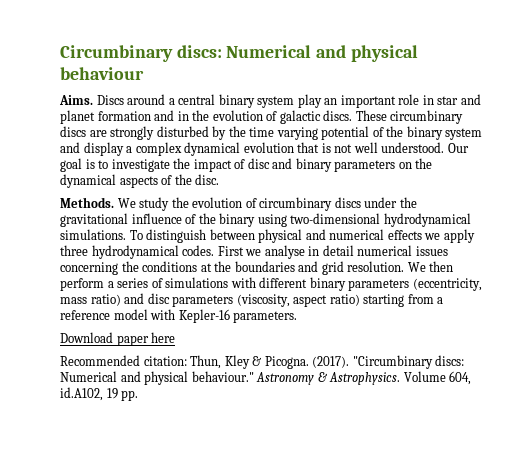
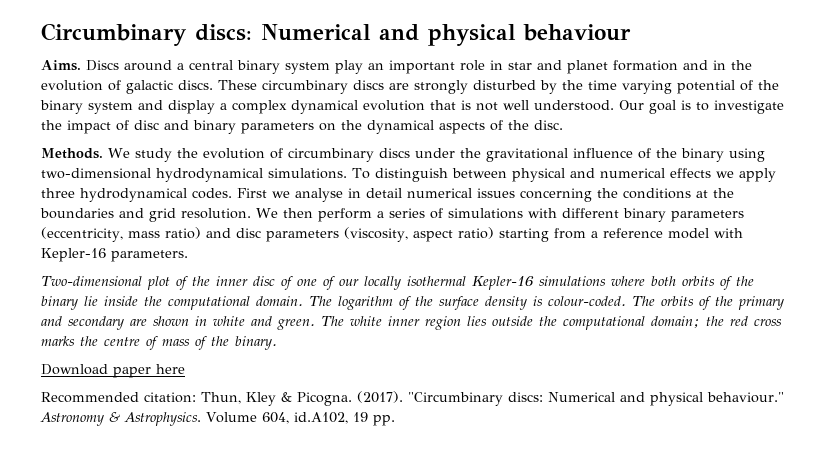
(298, 317) none -> [41,276,754,290] [41,296,784,310] [41,316,782,330] [41,336,277,350] // Two-dimensional plot of the inner disc of one of our locally isothermal Kepler-16 simulations where both orbits of the binary lie inside the computational domain. The logarithm of the surface density is colour-coded. The orbits of the primary and secondary are shown in white and green. The white inner region lies outside the computational domain; the red cross marks the centre of mass of the binary.

